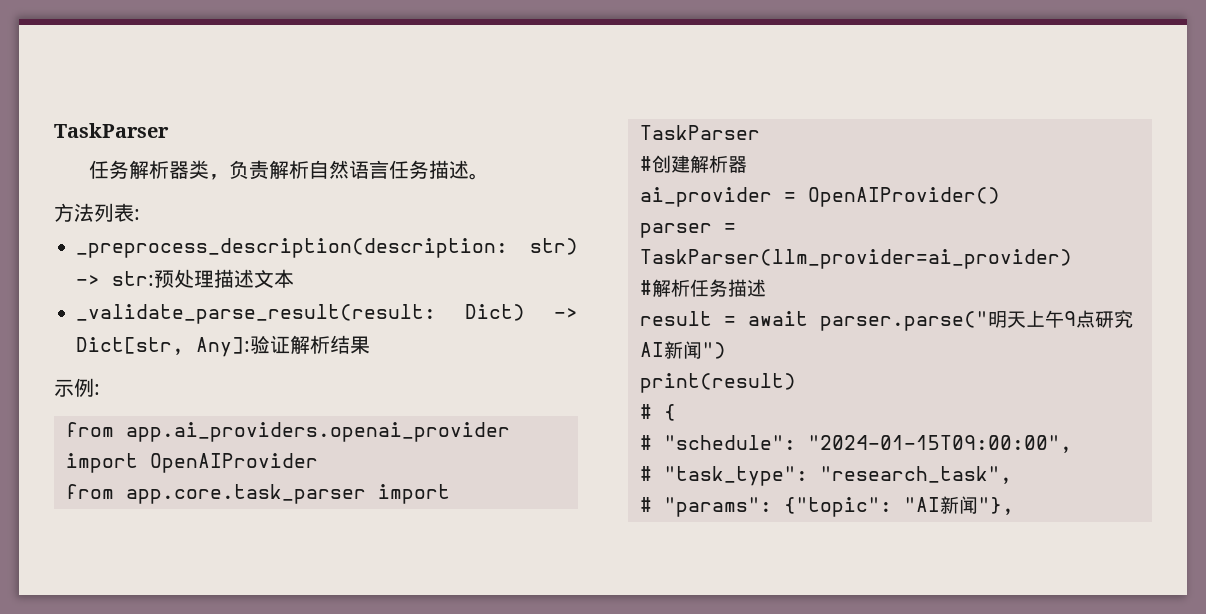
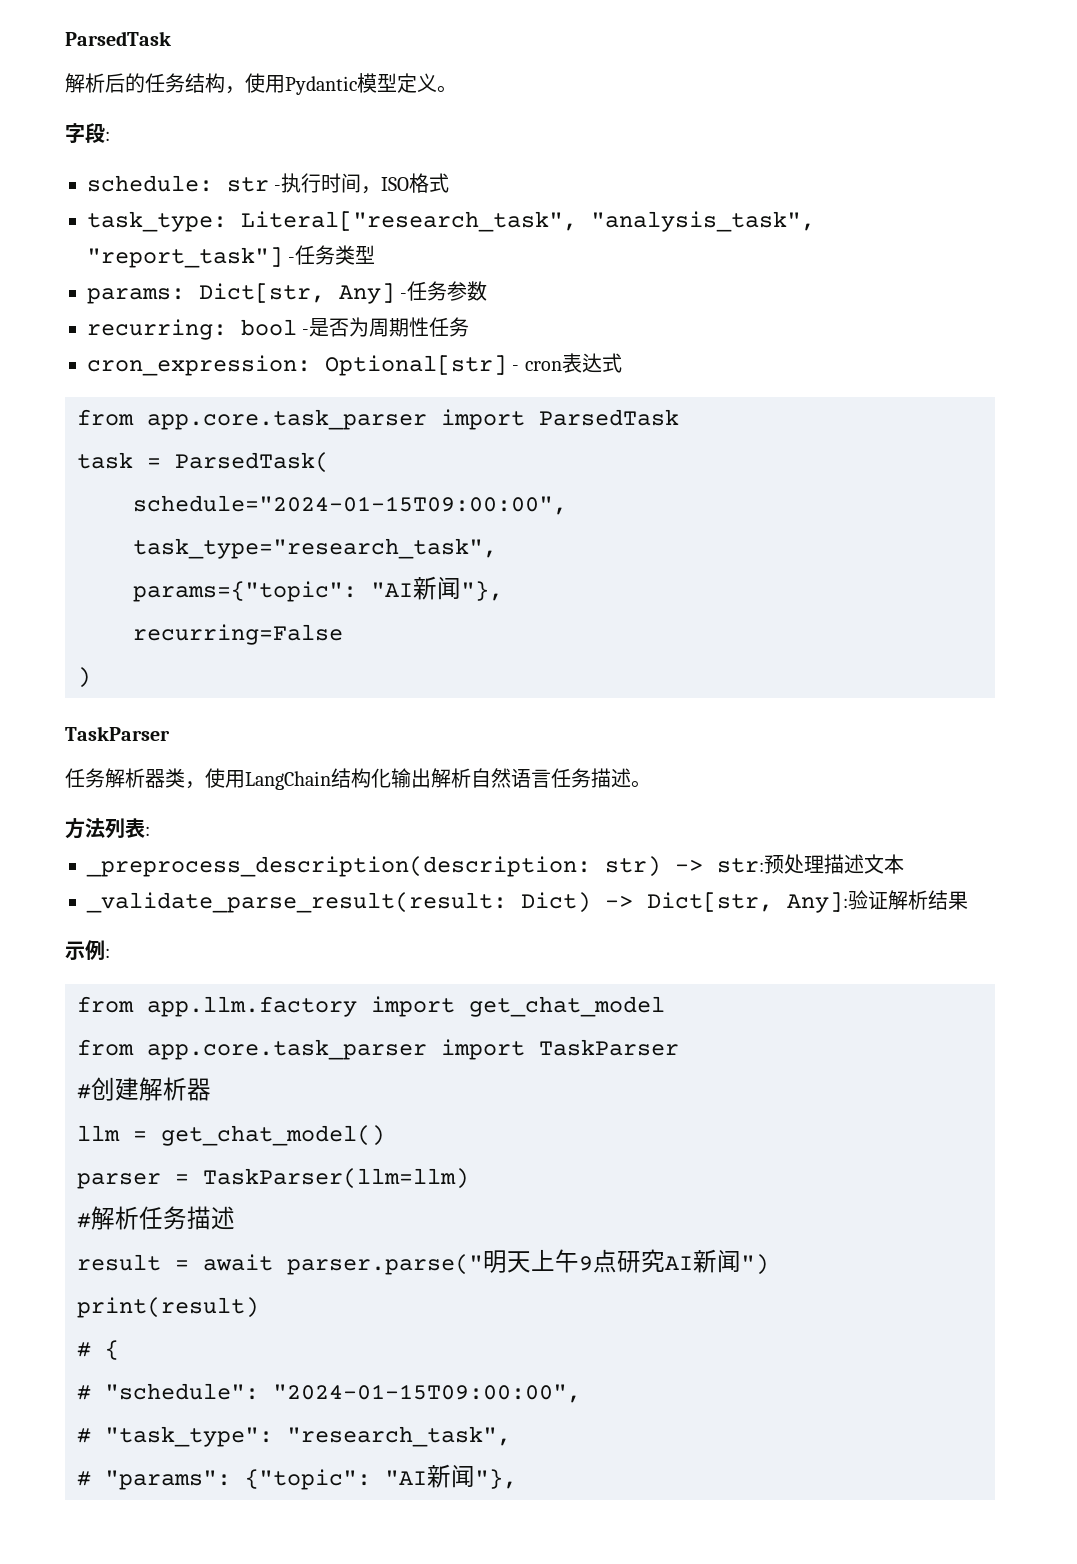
(54, 130) none -> [65,31,171,46] [65,73,457,95] [65,123,110,143] [87,173,450,194] [87,211,815,232] [87,245,376,268] [87,281,488,304] [87,317,470,340] [87,353,622,376] [77,409,679,430] [77,452,329,473] [133,495,567,515] [133,538,497,559] [133,576,503,602] [133,624,343,645] [77,667,91,688] ParsedTask // 解析后的任务结构，使用Pydantic模型定义。 // 字段: // schedule: str -执行时间，ISO格式 // task_type: Literal["research_task", "analysis_task", "report_task"] -任务类型 // params: Dict[str, Any] -任务参数 // recurring: bool -是否为周期性任务 // cron_expression: Optional[str] - cron表达式 // from app.core.task_parser import ParsedTask // task = ParsedTask( // schedule="2024-01-15T09:00:00", // task_type="research_task", // params={"topic": "AI新闻"}, // recurring=False // ) //
[229,160,270,180] 负责 -> [205,768,431,790] 使用LangChain结构化输出
[126,422,510,442] [66,453,318,473] app.ai_providers.openai_provider import OpenAIProvider -> [147,996,665,1017] app.llm.factory import get_chat_model
[640,187,1000,207] ai_provider = OpenAIProvider() -> [77,1125,385,1146] llm = get_chat_model()
[640,249,1072,269] TaskParser(llm_provider=ai_provider) -> [203,1168,469,1189] TaskParser(llm=llm)

